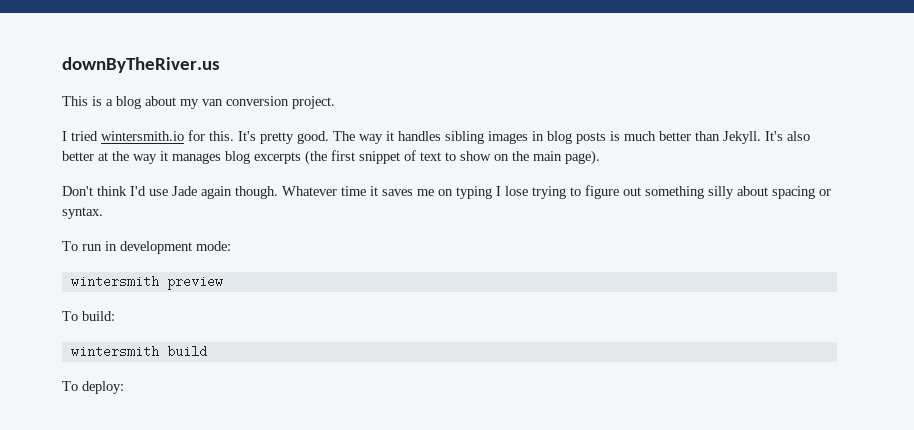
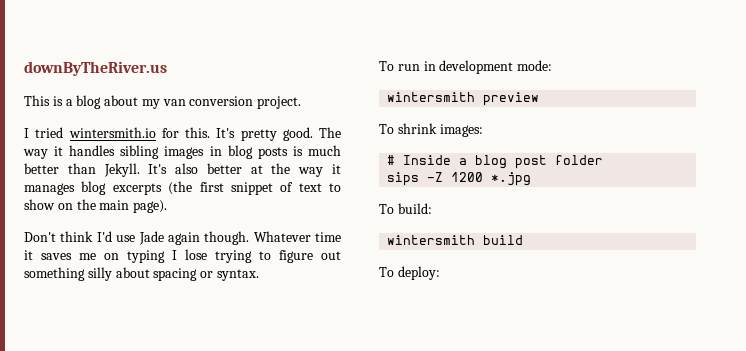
(223, 282) none -> [379,123,483,137] [387,155,604,169] [387,172,532,186] // To shrink images: // # Inside a blog post folder // sips -Z 1200 *.jpg

